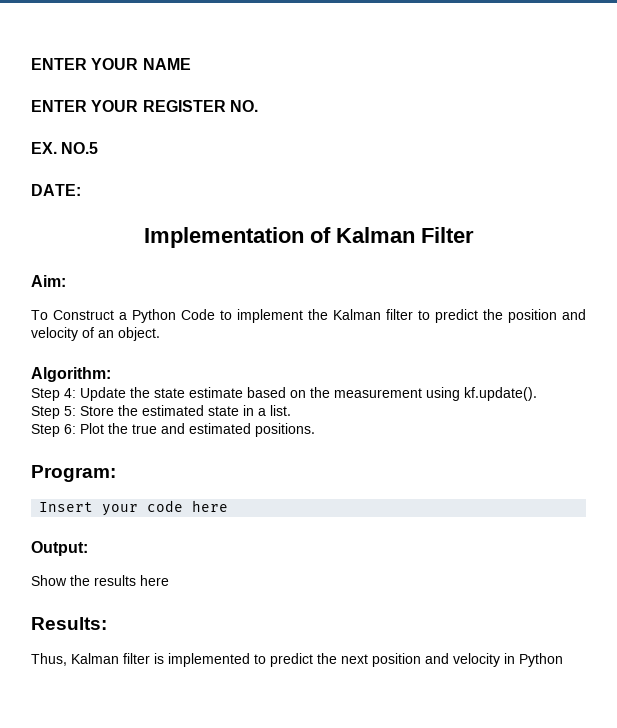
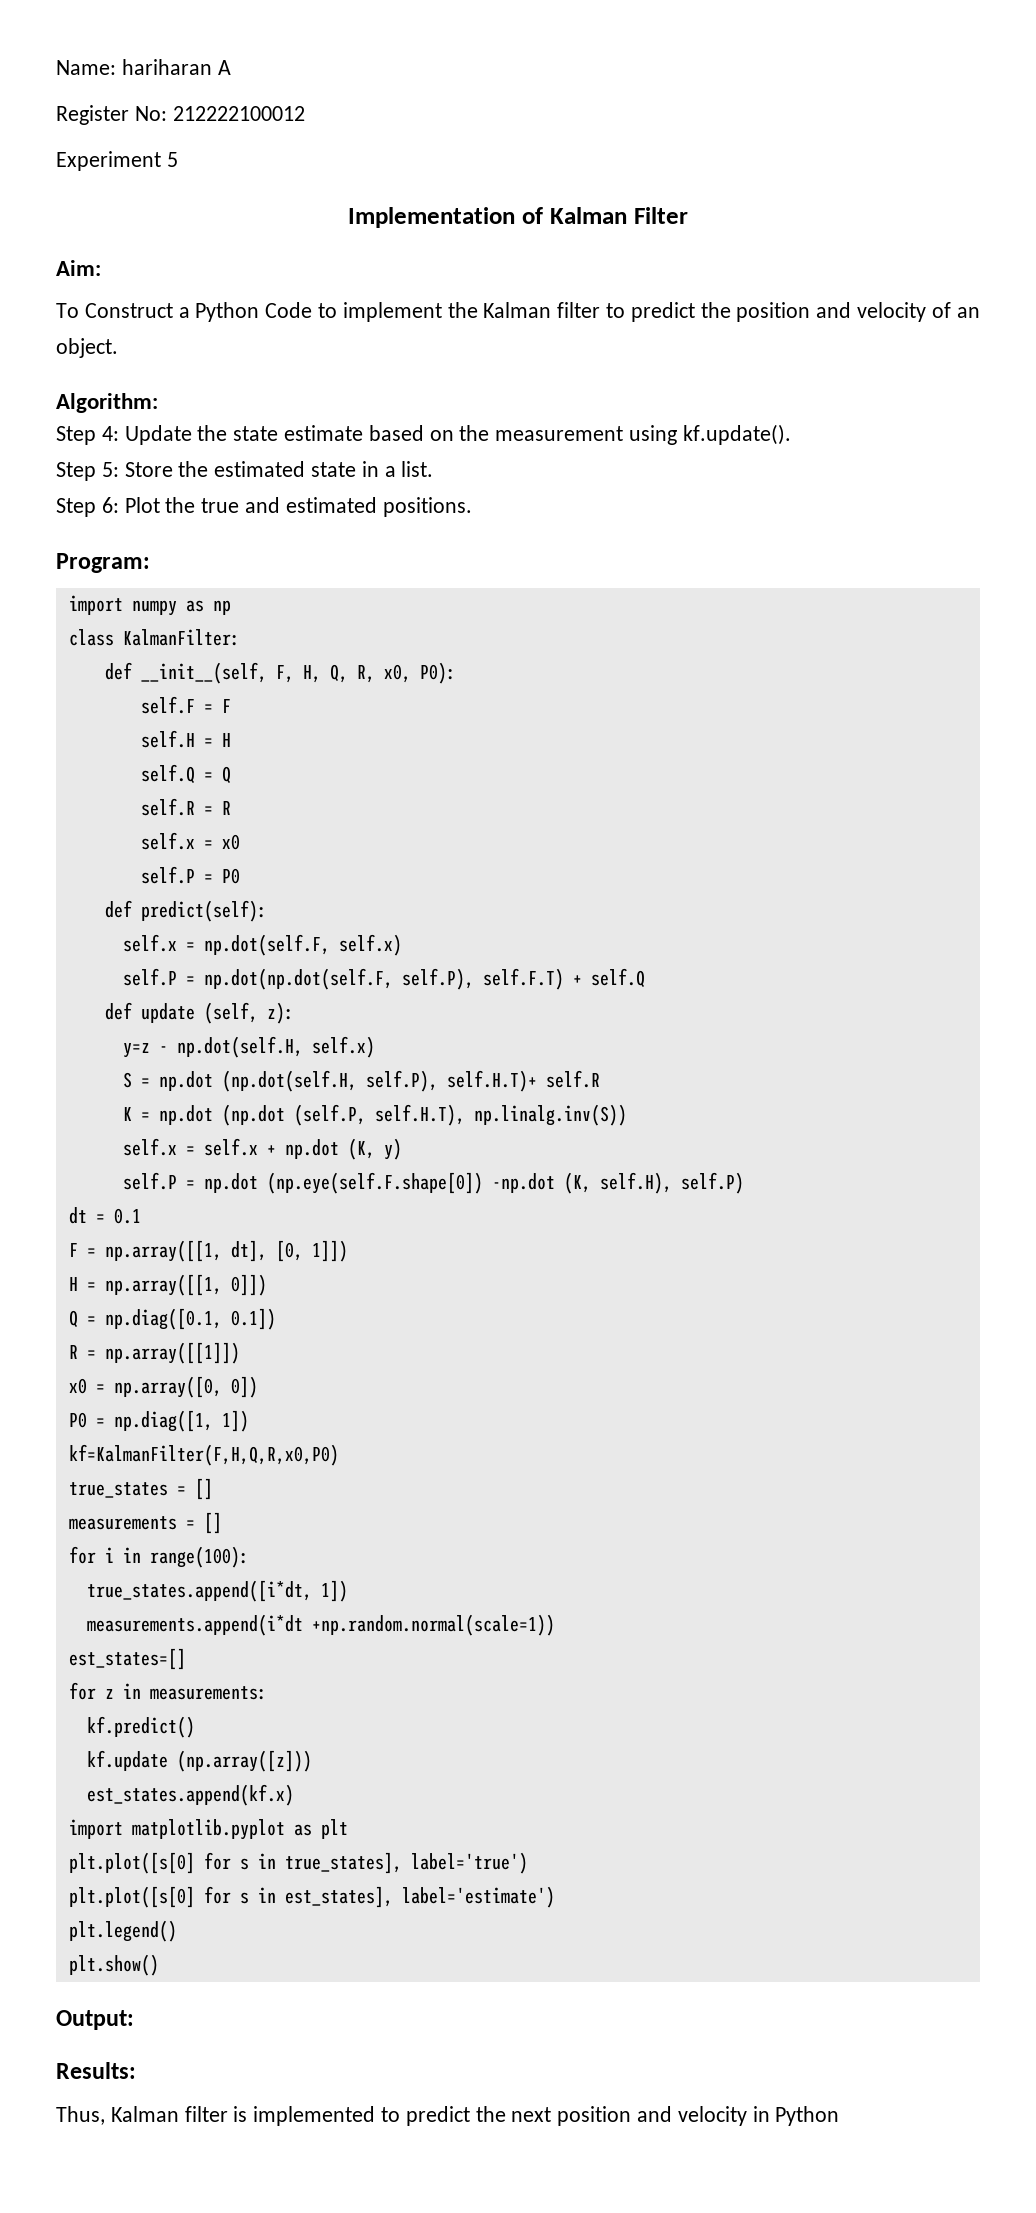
[31,58,191,70] [31,100,258,112] [31,142,99,154] [31,184,81,196] ENTER YOUR NAME // ENTER YOUR REGISTER NO. // EX. NO.5 // DATE: -> [56,59,231,75] [56,105,305,125] [56,151,178,171] Name: hariharan A // Register No: 212222100012 // Experiment 5
[39,500,229,516] [31,541,88,556] [31,575,169,586] Insert your code here // Output: // Show the results here -> [68,595,231,616] [68,629,240,646] [104,662,456,684] [140,696,231,714] [140,730,231,748] [140,764,231,784] [140,798,231,816] [140,832,240,850] [140,866,240,884] [104,900,267,922] [122,934,402,956] [122,968,645,990] [104,1002,294,1024] [122,1036,375,1058] [122,1070,600,1092] [122,1104,627,1126] [122,1138,402,1160] [122,1172,744,1194] [68,1207,141,1224] [68,1240,348,1262] [68,1274,267,1296] [68,1308,276,1330] [68,1342,240,1364] [68,1376,258,1398] [68,1410,249,1432] [68,1444,339,1466] [68,1478,213,1500] [68,1512,222,1534] [68,1546,249,1568] [86,1580,348,1602] [86,1614,555,1636] [68,1648,186,1670] [68,1682,267,1700] [86,1716,195,1738] [86,1750,312,1772] [86,1784,294,1806] [68,1819,348,1840] [68,1852,528,1874] [68,1886,555,1908] [68,1920,177,1942] [68,1954,159,1976] [56,2010,134,2030] import numpy as np // class KalmanFilter: // def __init__(self, F, H, Q, R, x0, P0): // self.F = F // self.H = H // self.Q = Q // self.R = R // self.x = x0 // self.P = P0 // def predict(self): // self.x = np.dot(self.F, self.x) // self.P = np.dot(np.dot(self.F, self.P), self.F.T) + self.Q // def update (self, z): // y=z - np.dot(self.H, self.x) // S = np.dot (np.dot(self.H, self.P), self.H.T)+ self.R // K = np.dot (np.dot (self.P, self.H.T), np.linalg.inv(S)) // self.x = self.x + np.dot (K, y) // self.P = np.dot (np.eye(self.F.shape[0]) -np.dot (K, self.H), self.P) // dt = 0.1 // F = np.array([[1, dt], [0, 1]]) // H = np.array([[1, 0]]) // Q = np.diag([0.1, 0.1]) // R = np.array([[1]]) // x0 = np.array([0, 0]) // P0 = np.diag([1, 1]) // kf=KalmanFilter(F,H,Q,R,x0,P0) // true_states = [] // measurements = [] // for i in range(100): // true_states.append([i*dt, 1]) // measurements.append(i*dt +np.random.normal(scale=1)) // est_states=[] // for z in measurements: // kf.predict() // kf.update (np.array([z])) // est_states.append(kf.x) // import matplotlib.pyplot as plt // plt.plot([s[0] for s in true_states], label='true') // plt.plot([s[0] for s in est_states], label='estimate') // plt.legend() // plt.show() // Output:

